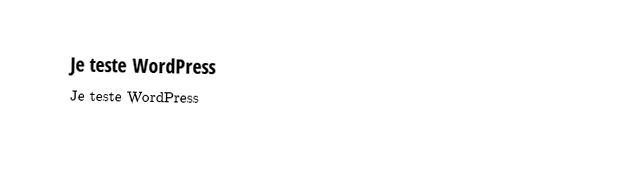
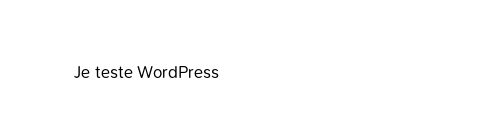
[68,57,216,76] [69,90,199,106] Je teste WordPress // Je teste WordPress -> [74,65,220,79] Je teste WordPress

